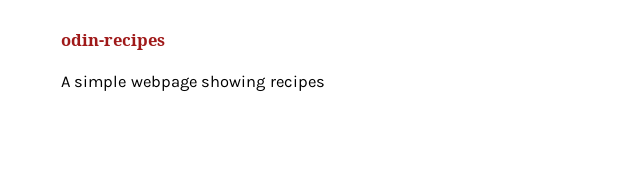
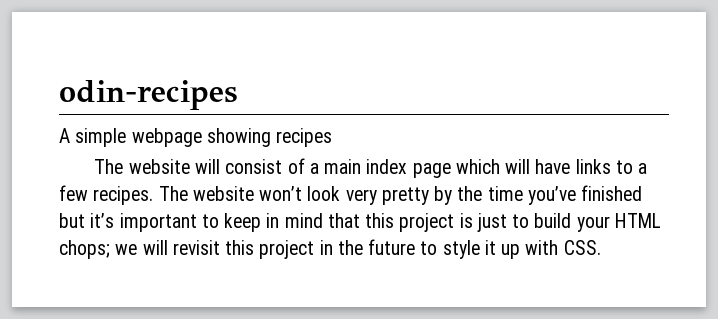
(325, 83) none -> [94,158,648,178] [59,185,643,205] [59,213,661,232] [59,239,601,259] // The website will consist of a main index page which will have links to a few recipes. The website won’t look very pretty by the time you’ve finished but it’s important to keep in mind that this project is just to build your HTML chops; we will revisit this project in the future to style it up with CSS.

